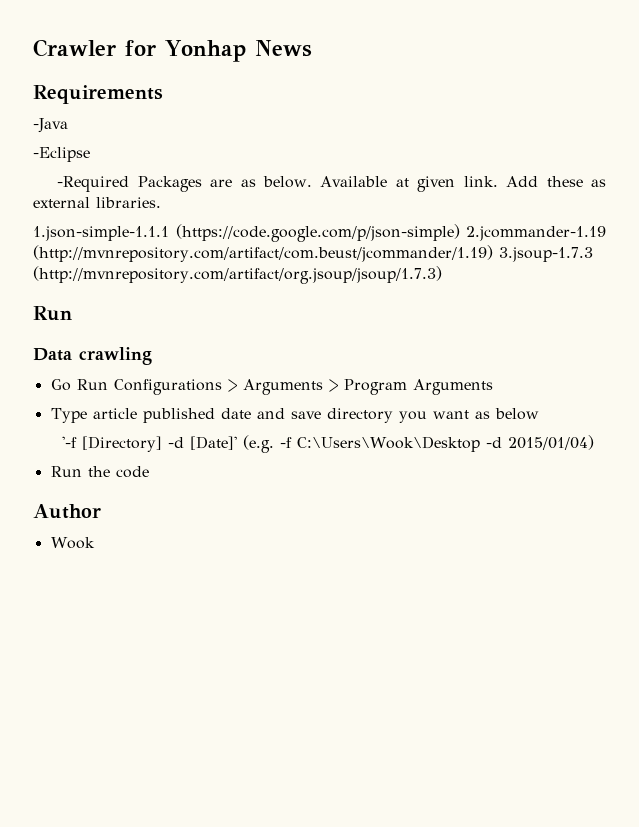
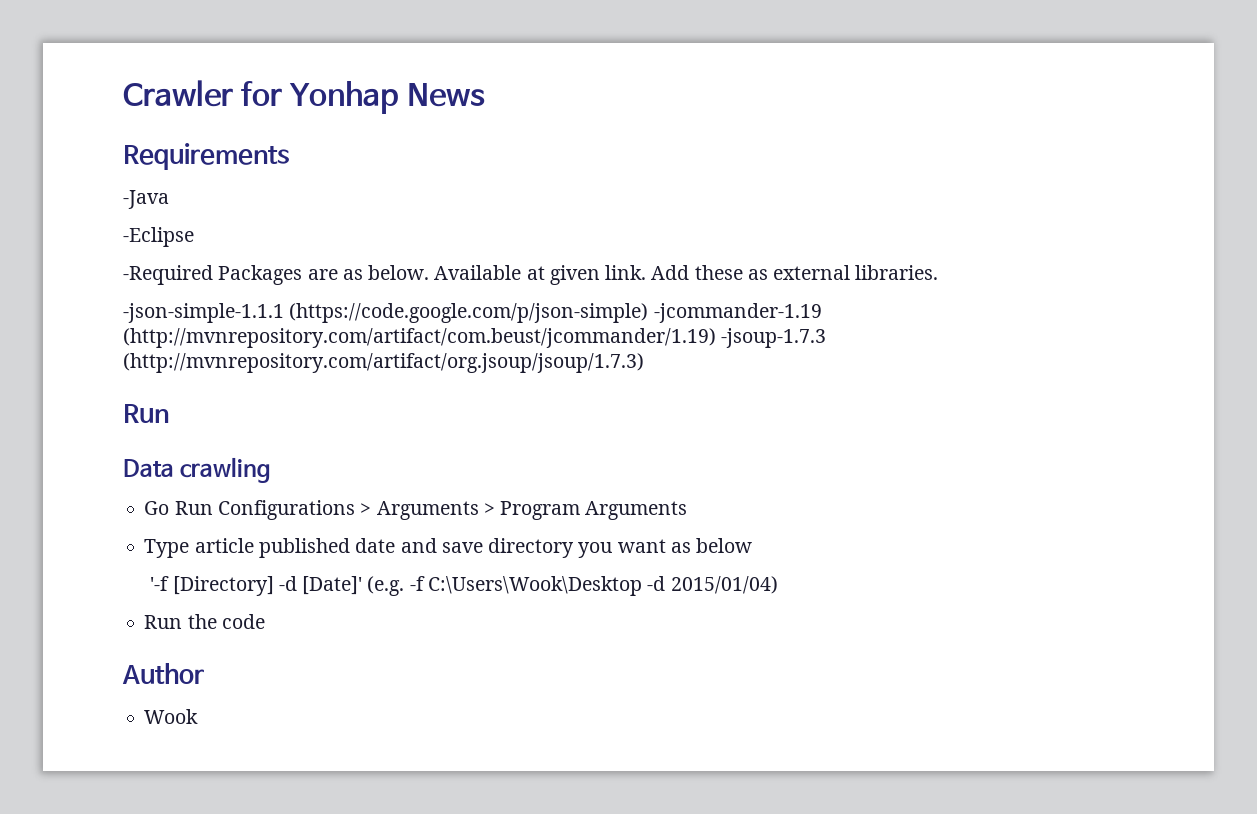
[33,224,606,242] [33,245,593,262] 1.json-simple-1.1.1 (https://code.google.com/p/json-simple) 2.jcommander-1.19 (http://mvnrepository.com/artifact/com.beust/jcommander/1.19) 3.jsoup-1.7.3 -> [123,303,822,323] [123,328,827,348] -json-simple-1.1.1 (https://code.google.com/p/json-simple) -jcommander-1.19 (http://mvnrepository.com/artifact/com.beust/jcommander/1.19) -jsoup-1.7.3

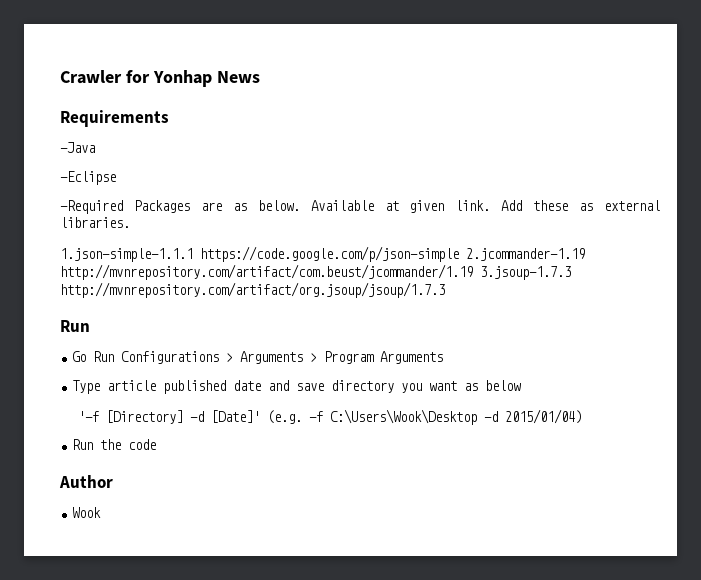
[123,303,822,323] [123,328,827,348] [123,353,644,373] [123,404,169,423] [123,457,272,483] -json-simple-1.1.1 (https://code.google.com/p/json-simple) -jcommander-1.19 (http://mvnrepository.com/artifact/com.beust/jcommander/1.19) -jsoup-1.7.3 (http://mvnrepository.com/artifact/org.jsoup/jsoup/1.7.3) // Run // Data crawling -> [60,246,585,262] [60,264,571,280] [60,282,445,298] [60,320,90,332] 1.json-simple-1.1.1 https://code.google.com/p/json-simple 2.jcommander-1.19 http://mvnrepository.com/artifact/com.beust/jcommander/1.19 3.jsoup-1.7.3 http://mvnrepository.com/artifact/org.jsoup/jsoup/1.7.3 // Run

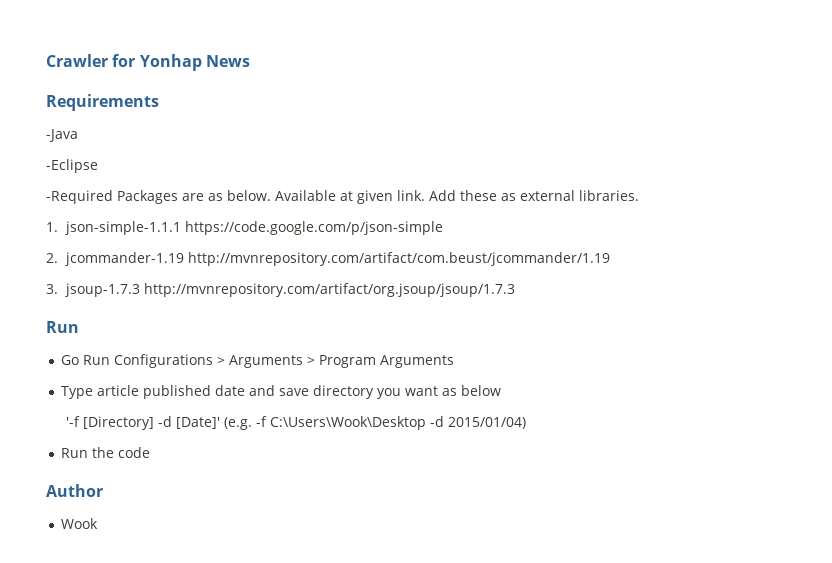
[60,248,193,262] 1.json-simple-1.1.1 -> [46,221,181,235] 1. json-simple-1.1.1
[466,248,585,261] 2.jcommander-1.19 -> [46,252,184,266] // 2. jcommander-1.19
[480,266,571,280] 3.jsoup-1.7.3 -> [46,283,140,297] // 3. jsoup-1.7.3

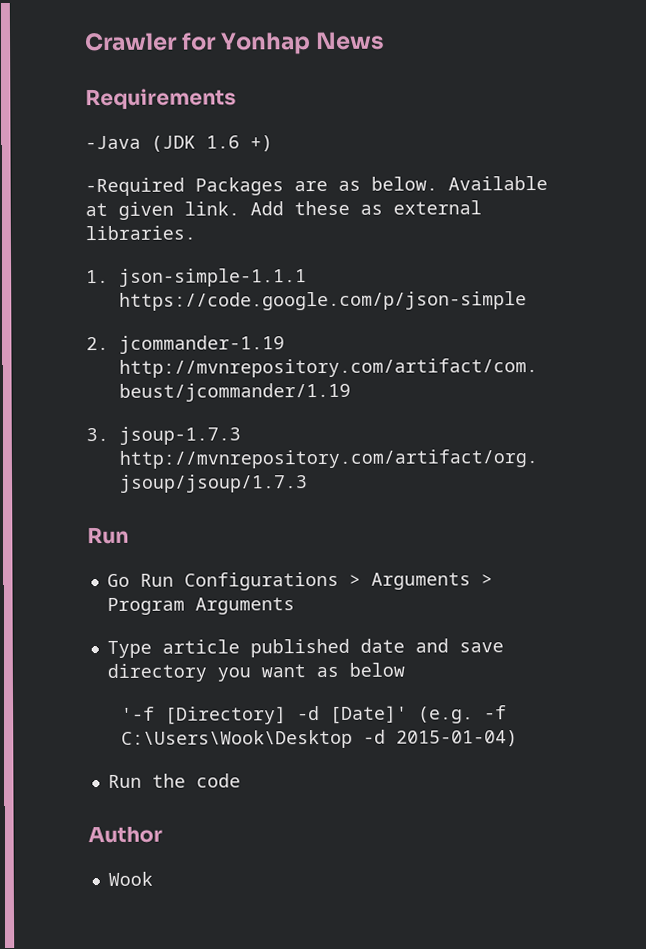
[46,159,98,173] // -Eclipse -> [151,135,273,152] (JDK 1.6 +)
[447,417,526,429] 2015/01/04) -> [395,730,518,747] 2015-01-04)

